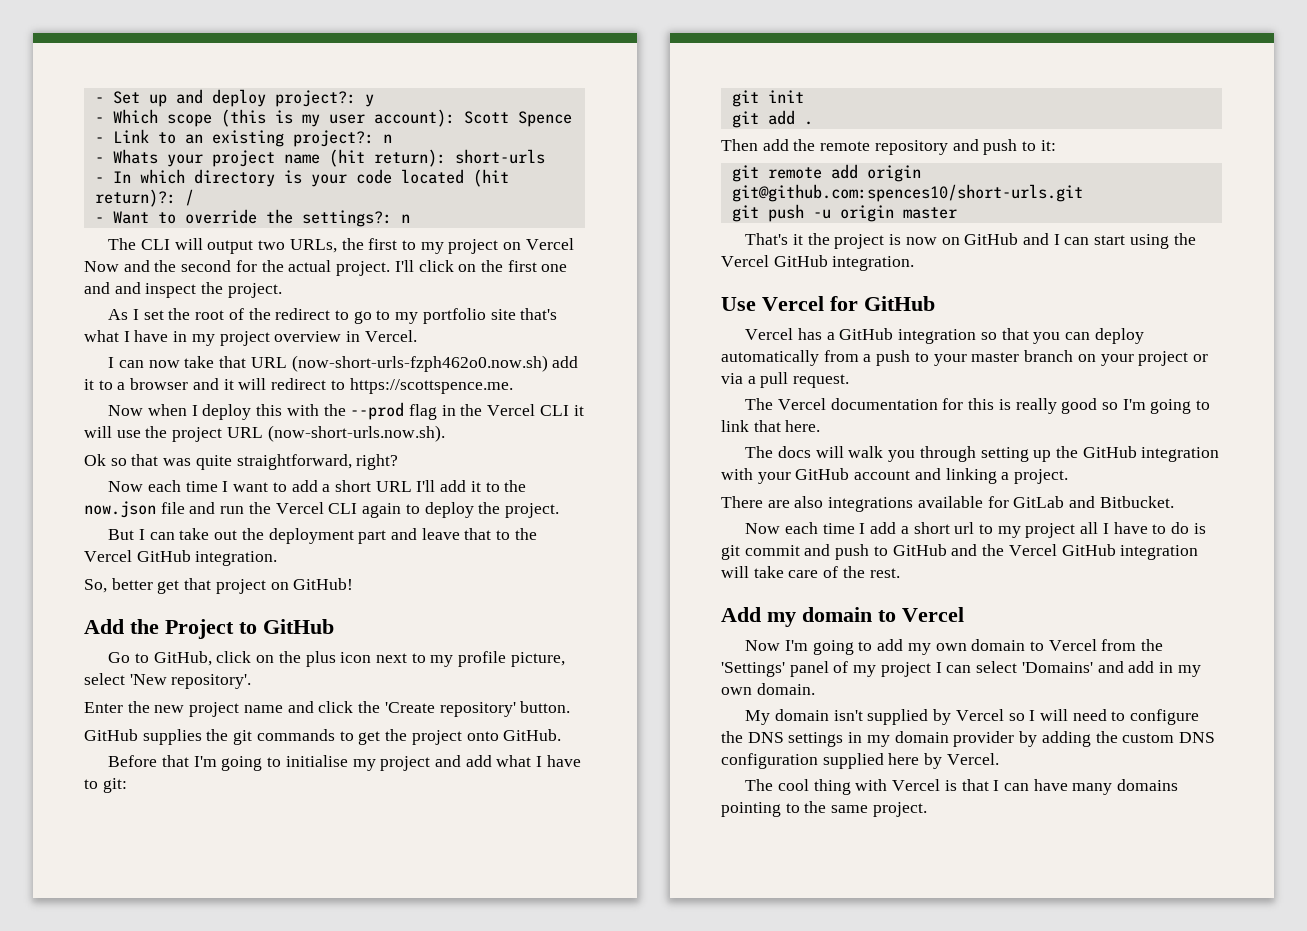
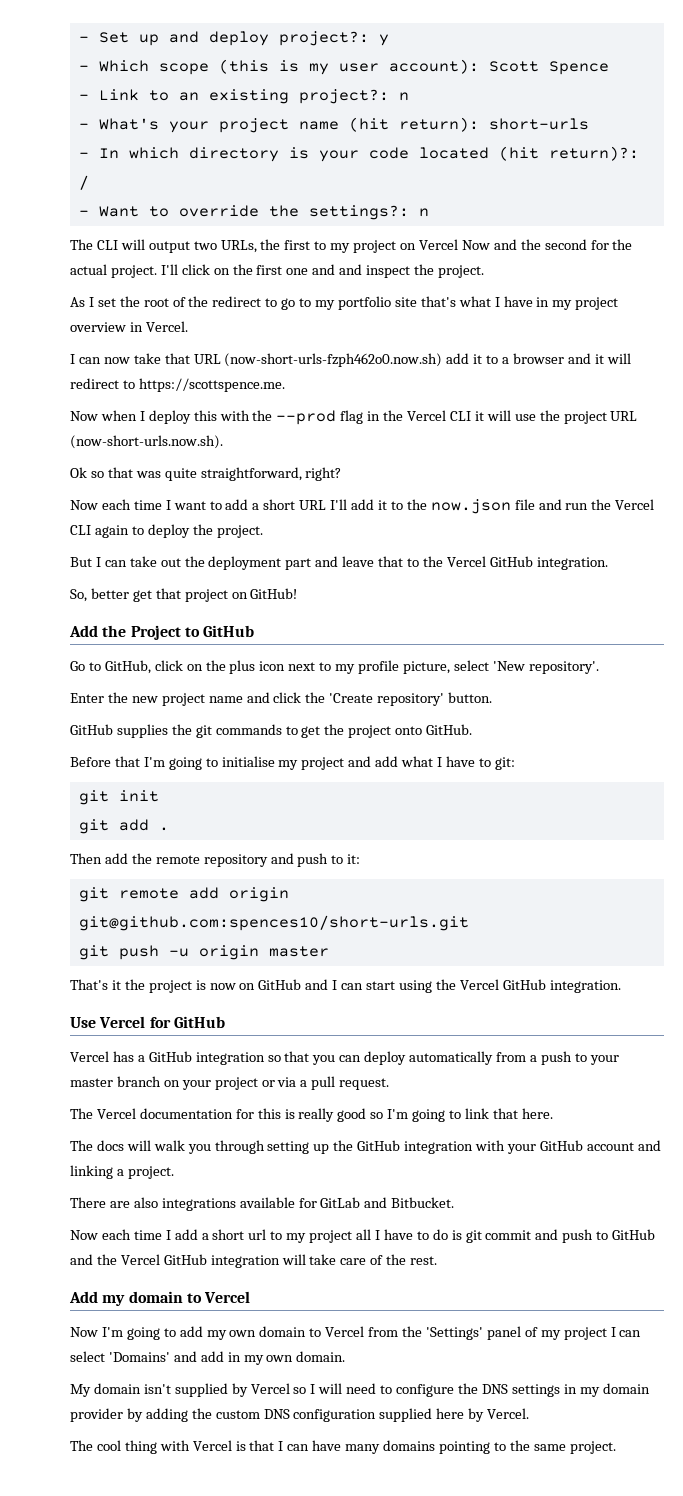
[112,149,158,164] Whats -> [98,118,159,130] What's

